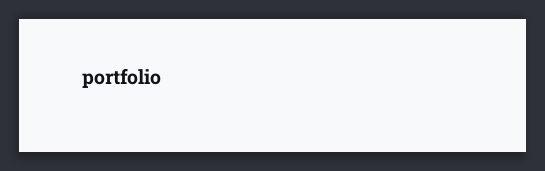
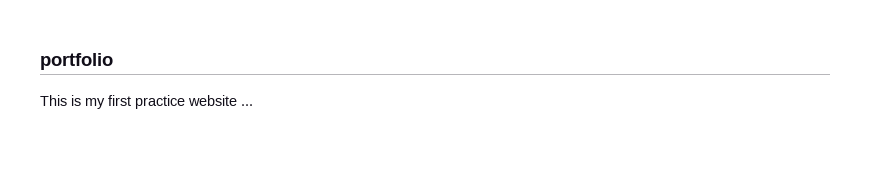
(161, 78) none -> [40,95,253,109] // This is my first practice website ...

